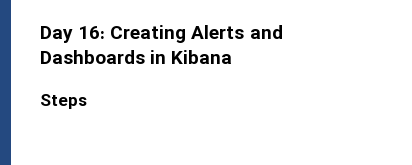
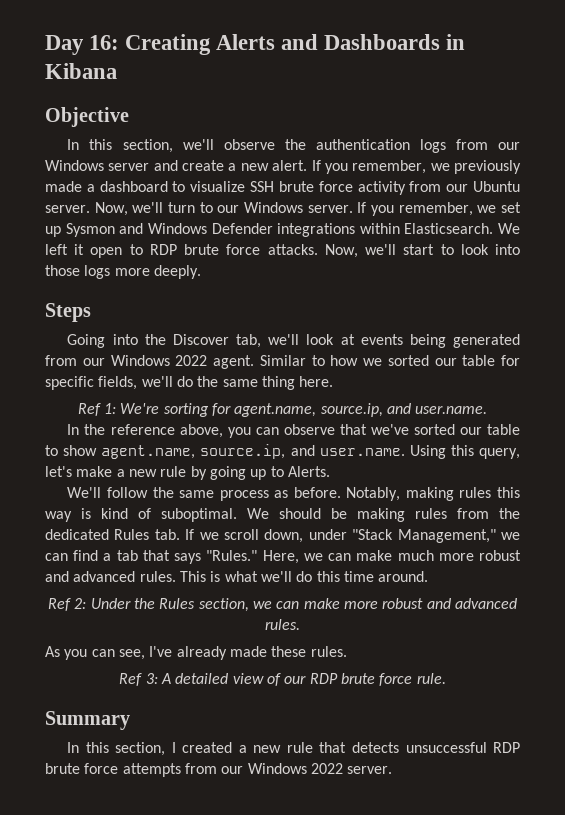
[40,94,87,109] Steps -> [45,107,129,127] [67,139,521,153] [45,160,522,174] [45,181,520,195] [45,202,522,216] [45,223,520,237] [45,244,520,258] [45,265,201,279] [45,303,91,322] [67,334,520,348] [45,355,520,369] [45,376,334,390] [77,403,488,417] [67,424,520,438] [45,444,520,459] [45,466,330,480] [67,487,520,501] [45,508,520,522] [45,529,520,543] [45,550,521,564] [45,571,429,582] [48,598,517,612] [265,619,300,630] [45,646,347,660] [119,673,446,686] [45,711,130,730] [67,742,520,756] [45,763,393,777] Objective // In this section, we'll observe the authentication logs from our Windows server and create a new alert. If you remember, we previously made a dashboard to visualize SSH brute force activity from our Ubuntu server. Now, we'll turn to our Windows server. If you remember, we set up Sysmon and Windows Defender integrations within Elasticsearch. We left it open to RDP brute force attacks. Now, we'll start to look into those logs more deeply. // Steps // Going into the Discover tab, we'll look at events being generated from our Windows 2022 agent. Similar to how we sorted our table for specific fields, we'll do the same thing here. // Ref 1: We're sorting for agent.name, source.ip, and user.name. // In the reference above, you can observe that we've sorted our table to show agent.name, source.ip, and user.name. Using this query, let's make a new rule by going up to Alerts. // We'll follow the same process as before. Notably, making rules this way is kind of suboptimal. We should be making rules from the dedicated Rules tab. If we scroll down, under "Stack Management," we can find a tab that says "Rules." Here, we can make much more robust and advanced rules. This is what we'll do this time around. // Ref 2: Under the Rules section, we can make more robust and advanced rules. // As you can see, I've already made these rules. // Ref 3: A detailed view of our RDP brute force rule. // Summary // In this section, I created a new rule that detects unsuccessful RDP brute force attempts from our Windows 2022 server.

